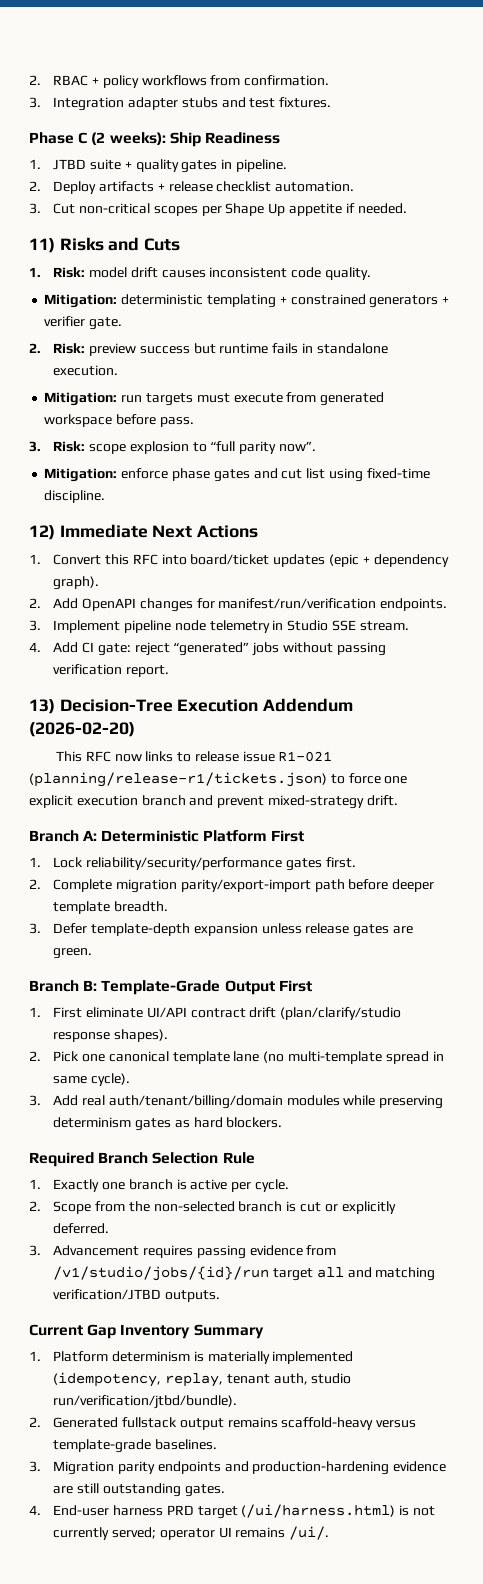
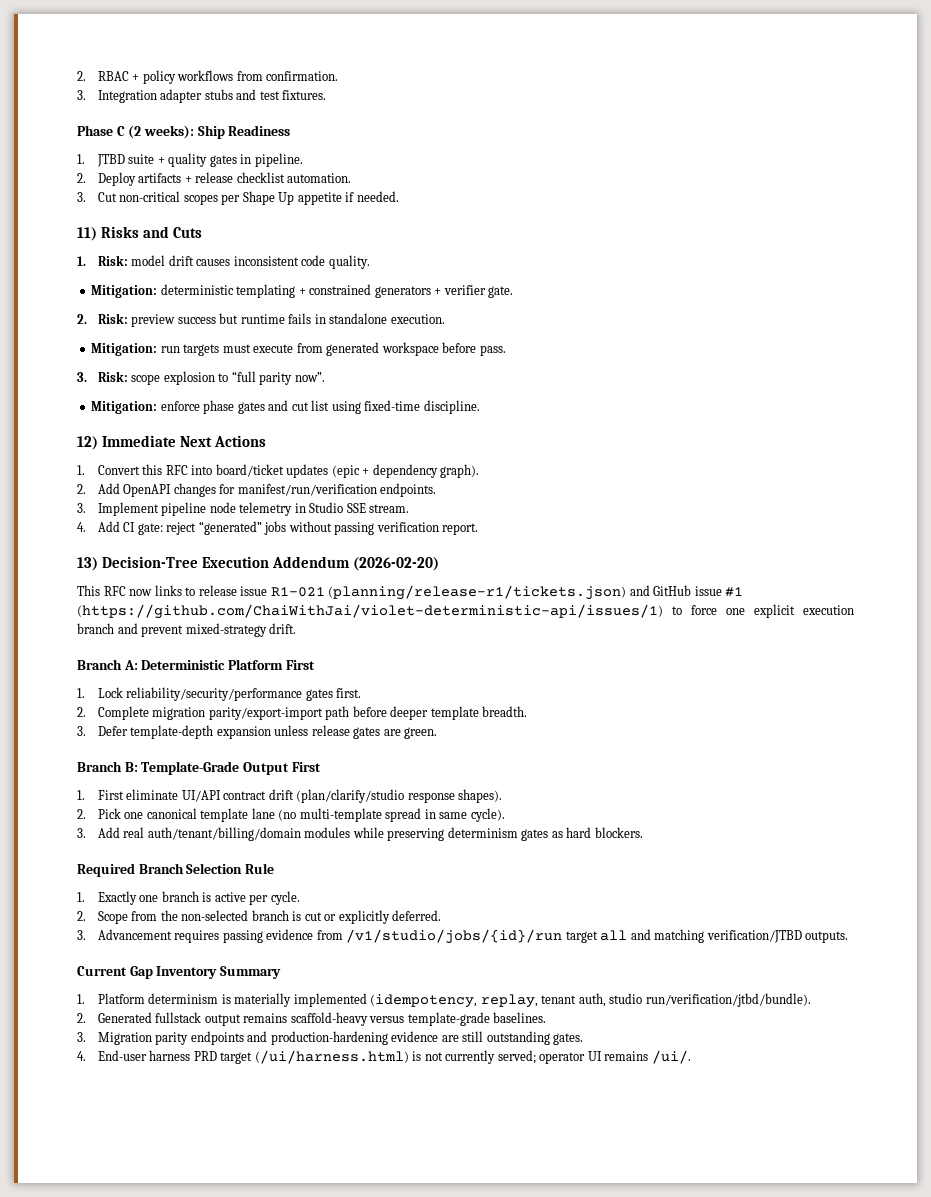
(327, 779) none -> [629,585,744,597] [77,604,663,619] and GitHub issue #1 (https://github.com/ChaiWithJai/violet-deterministic-api/issues/1)

